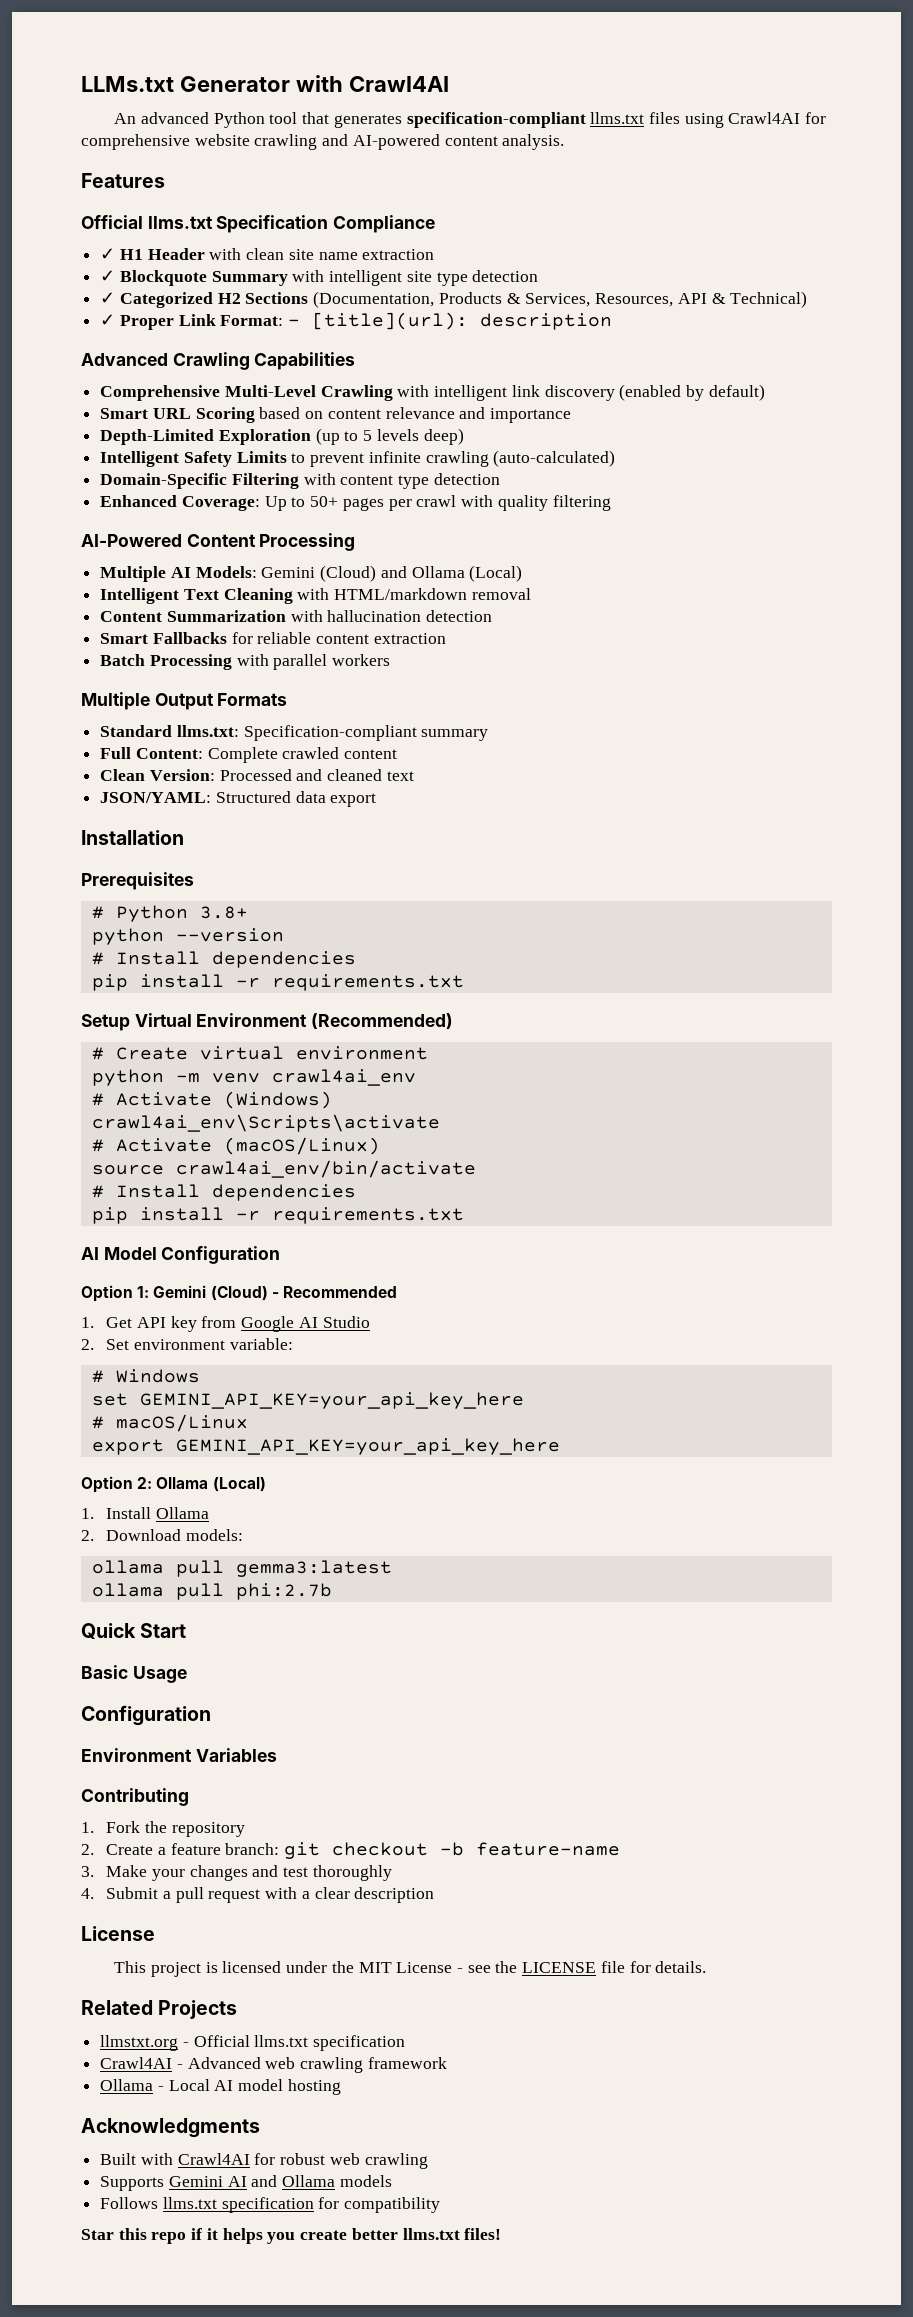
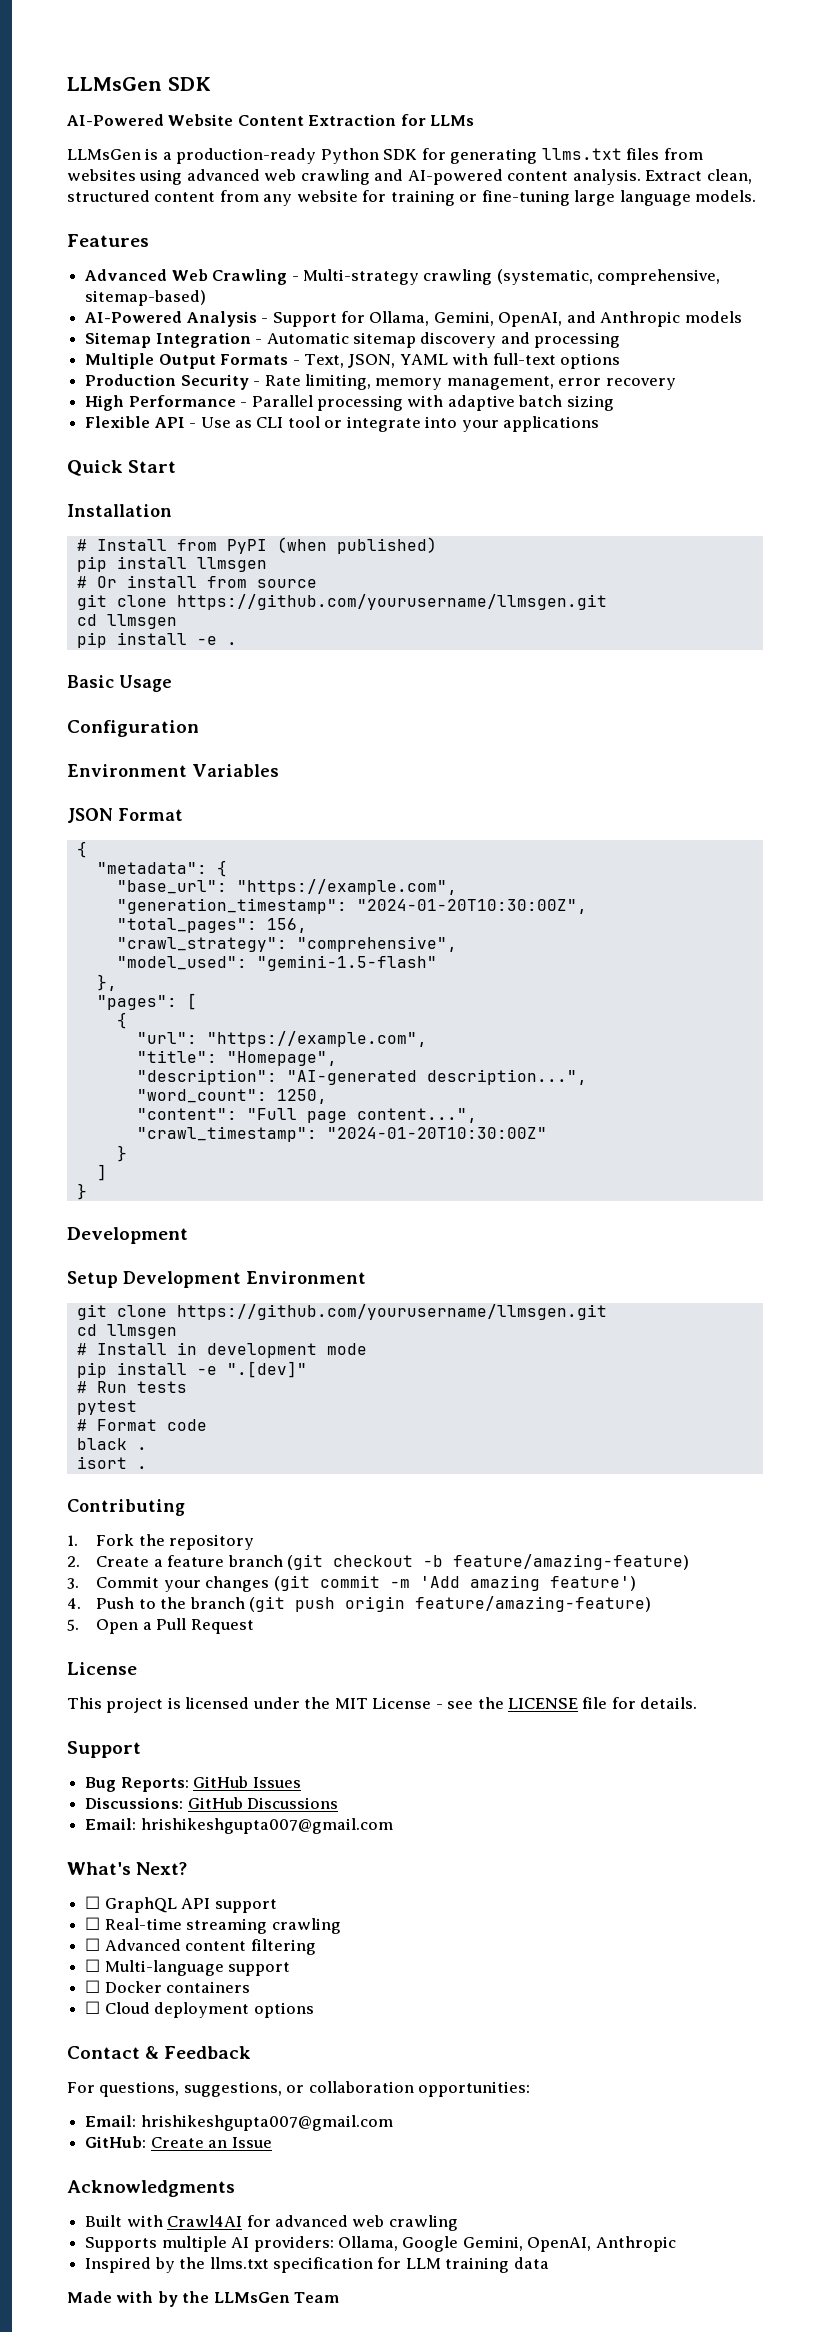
[81,75,449,92] [114,112,827,128] [81,134,250,150] LLMs.txt Generator with Crawl4AI // An advanced Python tool that generates specification-compliant llms.txt files using Crawl4AI for comprehensive website -> [67,77,211,91] [67,114,475,126] [67,148,703,164] [67,169,297,185] LLMsGen SDK // AI-Powered Website Content Extraction for LLMs // LLMsGen is a production-ready Python SDK for generating llms.txt files from websites using advanced web
[81,173,165,188] [81,215,436,233] [100,248,435,260] [100,270,539,286] [100,291,808,308] [100,312,613,330] [81,352,356,370] [100,384,765,401] [100,407,572,423] [100,428,464,445] [100,450,616,467] [100,473,500,489] [100,495,611,511] [81,533,356,551] [100,565,523,582] [100,588,531,604] [100,610,493,622] [100,632,446,644] [100,654,391,670] [81,692,288,710] [100,725,489,741] [100,747,398,763] [100,769,414,781] [100,791,377,807] [81,830,184,845] [81,872,194,890] [91,905,248,922] [91,928,284,945] [91,951,356,968] [91,974,464,991] [81,1013,454,1031] [91,1046,428,1060] [91,1069,416,1086] [91,1091,332,1109] [91,1114,440,1132] [91,1137,380,1155] [91,1160,476,1178] [91,1184,356,1201] [91,1207,464,1224] [81,1246,281,1264] [81,1285,397,1302] [81,1316,370,1332] [81,1338,293,1350] [91,1369,200,1383] [91,1392,524,1409] [91,1414,248,1432] [91,1438,560,1455] [81,1476,266,1493] [81,1507,209,1519] [81,1529,243,1541] [91,1560,392,1577] [91,1583,332,1600] [81,1623,187,1639] // Features // Official llms.txt Specification Compliance // ✓ H1 Header with clean site name extraction // ✓ Blockquote Summary with intelligent site type detection // ✓ Categorized H2 Sections (Documentation, Products & Services, Resources, API & Technical) // ✓ Proper Link Format: - [title](url): description // Advanced Crawling Capabilities // Comprehensive Multi-Level Crawling with intelligent link discovery (enabled by default) // Smart URL Scoring based on content relevance and importance // Depth-Limited Exploration (up to 5 levels deep) // Intelligent Safety Limits to prevent infinite crawling (auto-calculated) // Domain-Specific Filtering with content type detection // Enhanced Coverage: Up to 50+ pages per crawl with quality filtering // AI-Powered Content Processing // Multiple AI Models: Gemini (Cloud) and Ollama (Local) // Intelligent Text Cleaning with HTML/markdown removal // Content Summarization with hallucination detection // Smart Fallbacks for reliable content extraction // Batch Processing with parallel workers // Multiple Output Formats // Standard llms.txt: Specification-compliant summary // Full Content: Complete crawled content // Clean Version: Processed and cleaned text // JSON/YAML: Structured data export // Installation // Prerequisites // # Python 3.8+ // python --version // # Install dependencies // pip install -r requirements.txt // Setup Virtual Environment (Recommended) // # Create virtual environment // python -m venv crawl4ai_env // # Activate (Windows) // crawl4ai_env\Scripts\activate // # Activate (macOS/Linux) // source crawl4ai_env/bin/activate // # Install dependencies // pip install -r requirements.txt // AI Model Configuration // Option 1: Gemini (Cloud) - Recommended // 1. Get API key from Google AI Studio // 2. Set environment variable: // # Windows // set GEMINI_API_KEY=your_api_key_here // # macOS/Linux // export GEMINI_API_KEY=your_api_key_here // Option 2: Ollama (Local) // 1. Install Ollama // 2. Download models: // ollama pull gemma3:latest // ollama pull phi:2.7b // Quick Start -> [645,169,752,184] [67,190,757,206] [67,234,149,247] [85,269,721,285] [85,290,207,306] [85,311,742,327] [85,332,621,348] [85,353,621,369] [85,374,676,390] [85,395,614,411] [85,416,600,432] [67,460,177,476] [67,504,172,517] [76,537,437,554] [76,556,267,572] [76,575,317,588] [76,594,607,610] [76,614,177,629] [76,632,237,648] Extract clean, structured content from any website for training or fine-tuning large language models. // Features // Advanced Web Crawling - Multi-strategy crawling (systematic, comprehensive, sitemap-based) // AI-Powered Analysis - Support for Ollama, Gemini, OpenAI, and Anthropic models // Sitemap Integration - Automatic sitemap discovery and processing // Multiple Output Formats - Text, JSON, YAML with full-text options // Production Security - Rate limiting, memory management, error recovery // High Performance - Parallel processing with adaptive batch sizing // Flexible API - Use as CLI tool or integrate into your applications // Quick Start // Installation // # Install from PyPI (when published) // pip install llmsgen // # Or install from source // git clone https://github.com/yourusername/llmsgen.git // cd llmsgen // pip install -e .
(277, 1755) none -> [67,808,183,823] [76,841,87,858] [96,860,227,877] [116,879,457,895] [116,898,587,914] [116,918,307,933] [116,936,457,952] [116,955,437,971] [96,974,117,991] [96,993,197,1010] [116,1012,127,1029] [136,1031,427,1047] [136,1050,337,1066] [136,1069,587,1085] [136,1089,327,1104] [136,1108,477,1123] [136,1126,547,1142] [116,1145,127,1162] [96,1164,107,1181] [76,1183,87,1200] [67,1227,188,1244] [67,1271,366,1288] [76,1304,607,1320] [76,1324,177,1339] [76,1342,367,1358] [76,1361,307,1378] [76,1381,187,1393] [76,1400,137,1415] [76,1419,207,1431] [76,1438,147,1450] [76,1456,147,1469] // JSON Format // { // "metadata": { // "base_url": "https://example.com", // "generation_timestamp": "2024-01-20T10:30:00Z", // "total_pages": 156, // "crawl_strategy": "comprehensive", // "model_used": "gemini-1.5-flash" // }, // "pages": [ // { // "url": "https://example.com", // "title": "Homepage", // "description": "AI-generated description...", // "word_count": 1250, // "content": "Full page content...", // "crawl_timestamp": "2024-01-20T10:30:00Z" // } // ] // } // Development // Setup Development Environment // git clone https://github.com/yourusername/llmsgen.git // cd llmsgen // # Install in development mode // pip install -e ".[dev]" // # Run tests // pytest // # Format code // black . // isort .
[225,1842,321,1859] branch: git -> [227,1554,324,1570] branch (git
[476,1842,621,1856] feature-name -> [453,1554,690,1570] feature/amazing-feature)
[106,1865,148,1877] Make -> [96,1576,160,1588] Commit
[252,1865,392,1881] [81,1887,435,1903] and test thoroughly // 4. Submit a pull request with a clear description -> [273,1575,636,1591] [67,1596,652,1612] [67,1618,254,1634] (git commit -m 'Add amazing feature') // 4. Push to the branch (git push origin feature/amazing-feature) // 5. Open a Pull Request
[81,2000,238,2019] [100,2035,406,2051] [100,2057,447,2073] [100,2079,341,2095] Related Projects // llmstxt.org - Official llms.txt specification // Crawl4AI - Advanced web crawling framework // Ollama - Local AI model hosting -> [67,1741,141,1758] [85,1776,301,1792] [85,1797,339,1809] [85,1818,393,1834] [67,1862,188,1875] [85,1896,277,1913] [85,1917,341,1934] [85,1938,316,1955] [85,1959,291,1976] [85,1980,251,1993] [85,2001,314,2018] [67,2046,252,2059] [67,2081,531,2097] [85,2115,393,2131] [85,2136,272,2148] Support // Bug Reports: GitHub Issues // Discussions: GitHub Discussions // Email: hrishikeshgupta007@gmail.com // What's Next? // ☐ GraphQL API support // ☐ Real-time streaming crawling // ☐ Advanced content filtering // ☐ Multi-language support // ☐ Docker containers // ☐ Cloud deployment options // Contact & Feedback // For questions, suggestions, or collaboration opportunities: // Email: hrishikeshgupta007@gmail.com // GitHub: Create an Issue
[280,2153,326,2165] robust -> [274,2215,348,2227] advanced
[168,2175,392,2187] [100,2197,441,2213] [81,2228,502,2244] Gemini AI and Ollama models // Follows llms.txt specification for compatibility // Star this repo if it helps you create better llms.txt files! -> [161,2236,676,2252] [85,2257,549,2273] [67,2291,340,2307] multiple AI providers: Ollama, Google Gemini, OpenAI, Anthropic // Inspired by the llms.txt specification for LLM training data // Made with by the LLMsGen Team

